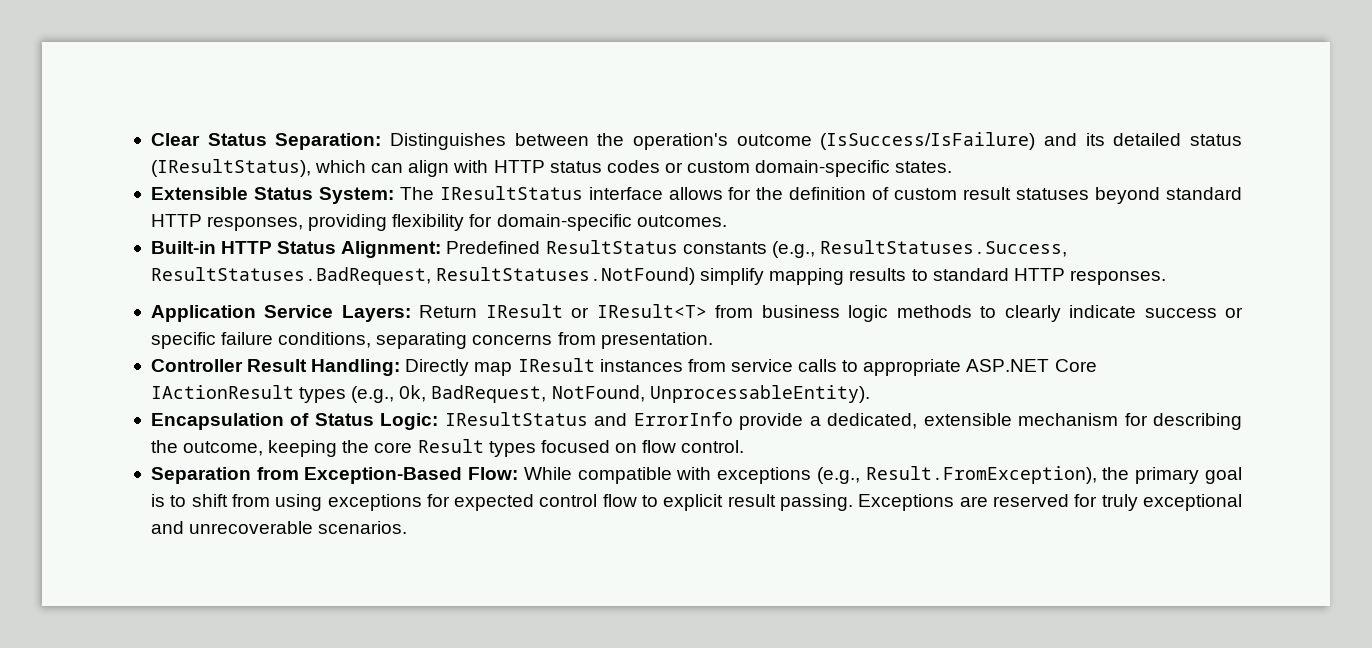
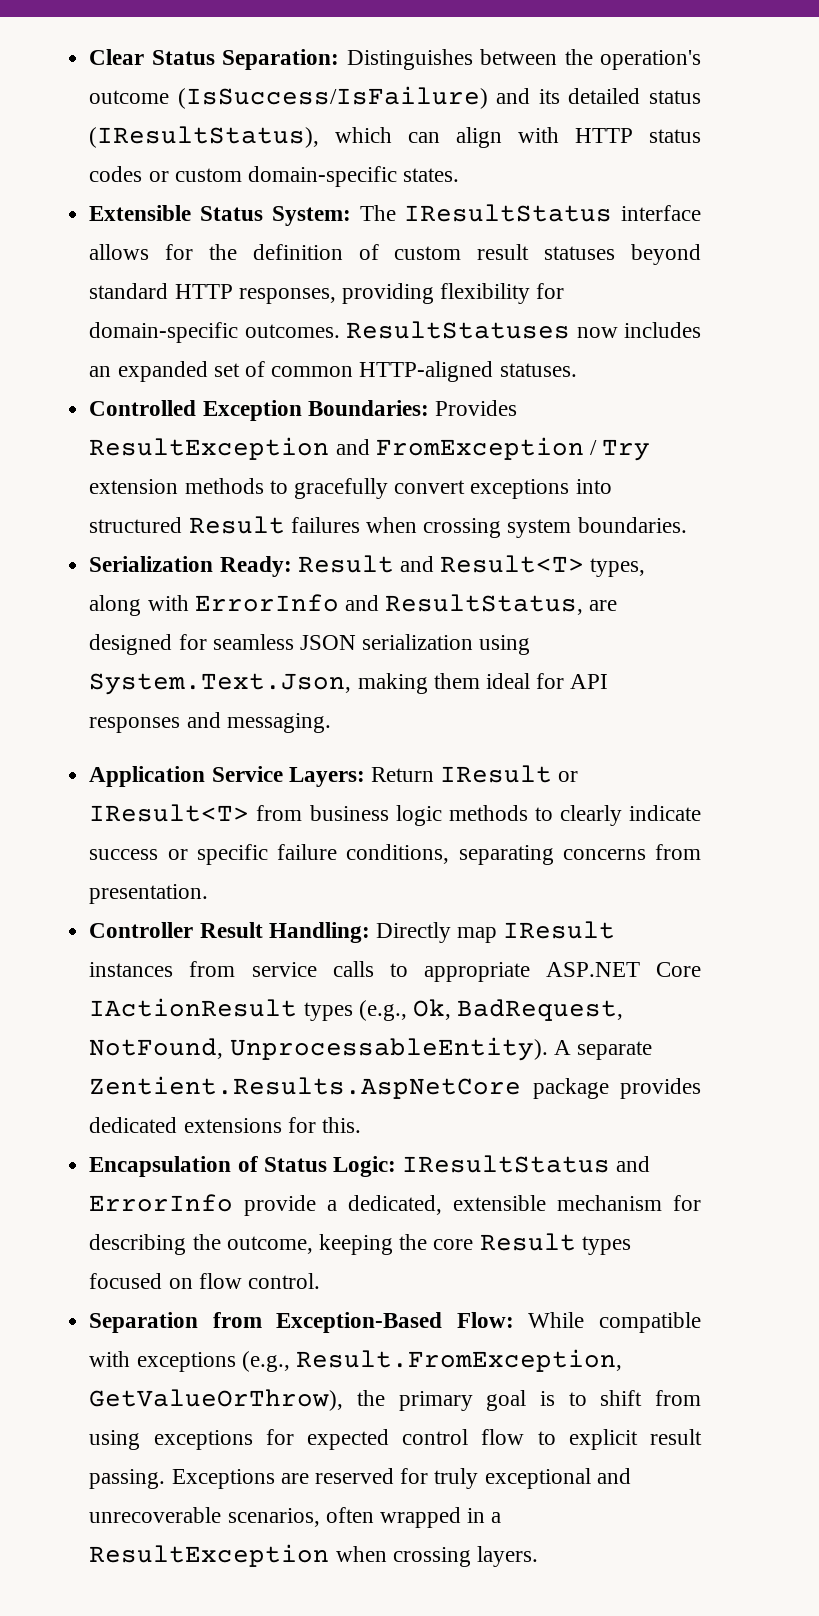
[150,240,1067,258] [150,267,1166,285] // Built-in HTTP Status Alignment: Predefined ResultStatus constants (e.g., ResultStatuses.Success, ResultStatuses.BadRequest, ResultStatuses.NotFound) simplify mapping results to standard HTTP responses. -> [346,321,701,339] [89,361,577,382] [89,400,517,421] [89,437,651,461] [89,478,612,499] [89,516,687,538] [89,555,646,577] [89,594,618,616] [89,634,531,655] [89,673,609,695] [89,712,331,733] ResultStatuses now includes an expanded set of common HTTP-aligned statuses. // Controlled Exception Boundaries: Provides ResultException and FromException / Try extension methods to gracefully convert exceptions into structured Result failures when crossing system boundaries. // Serialization Ready: Result and Result<T> types, along with ErrorInfo and ResultStatus, are designed for seamless JSON serialization using System.Text.Json, making them ideal for API responses and messaging.
(870, 394) none -> [553,1040,652,1060] [89,1076,701,1099] [89,1117,361,1133] A separate Zentient.Results.AspNetCore package provides dedicated extensions for this.
[865,466,1097,484] Result.FromException), -> [295,1349,622,1372] [89,1389,344,1411] Result.FromException, GetValueOrThrow),
[318,521,408,534] scenarios. -> [227,1507,502,1528] [89,1544,538,1567] scenarios, often wrapped in a ResultException when crossing layers.

